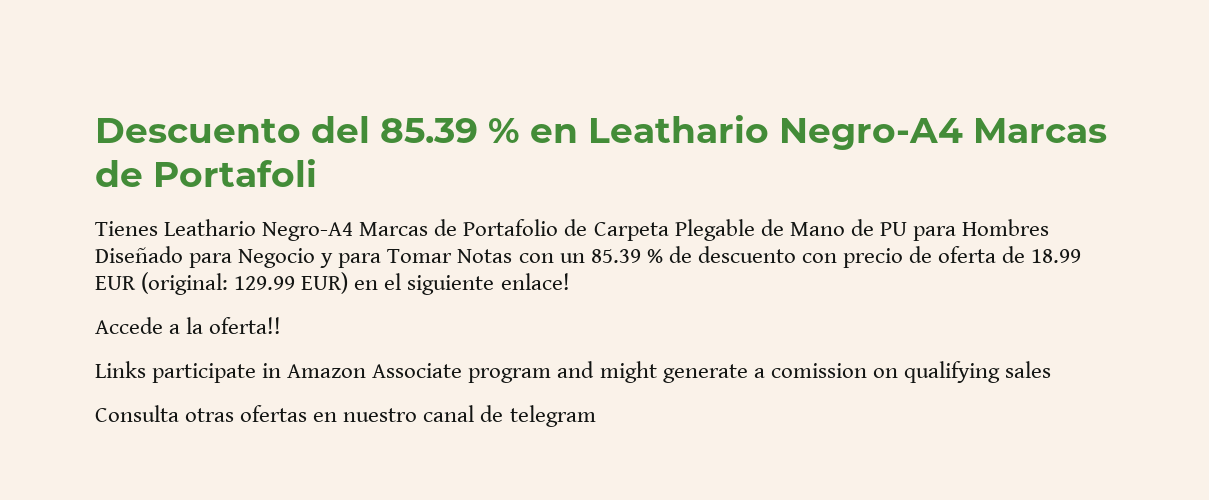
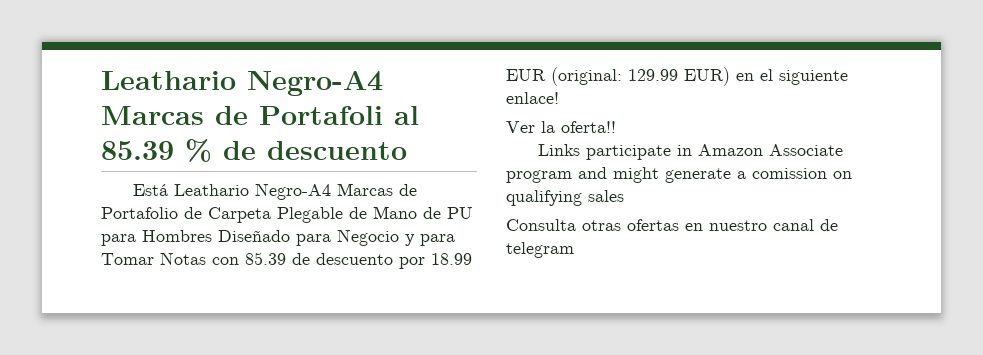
[95,116,578,143] Descuento del 85.39 % en -> (101, 80) none
[95,221,158,236] // Tienes -> [394,106,419,125] [101,139,407,162] [133,184,169,196] al 85.39 % de descuento // Está
[559,246,1026,268] un 85.39 % de descuento con precio de oferta de -> [245,252,425,269] 85.39 de descuento por
[95,317,181,334] Accede a -> [506,121,535,133] Ver

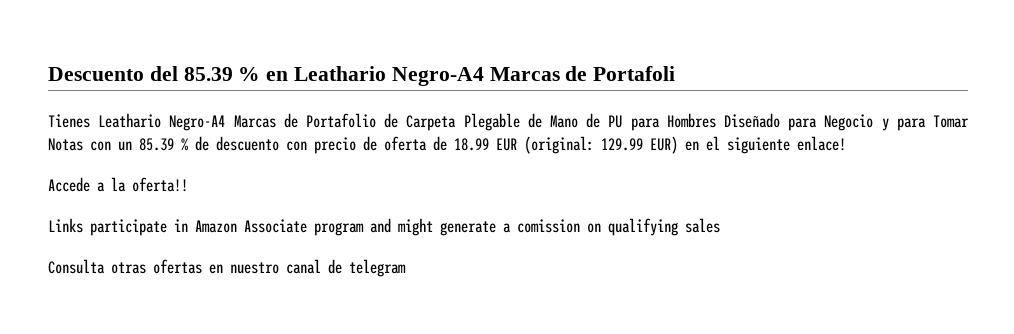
(101, 80) none -> [48,66,289,81] Descuento del 85.39 % en
[394,106,419,125] [101,139,407,162] [133,184,169,196] al 85.39 % de descuento // Está -> [48,114,90,128] // Tienes
[245,252,425,269] 85.39 de descuento por -> [118,136,447,154] un 85.39 % de descuento con precio de oferta de
[506,121,535,133] Ver -> [48,177,105,192] Accede a

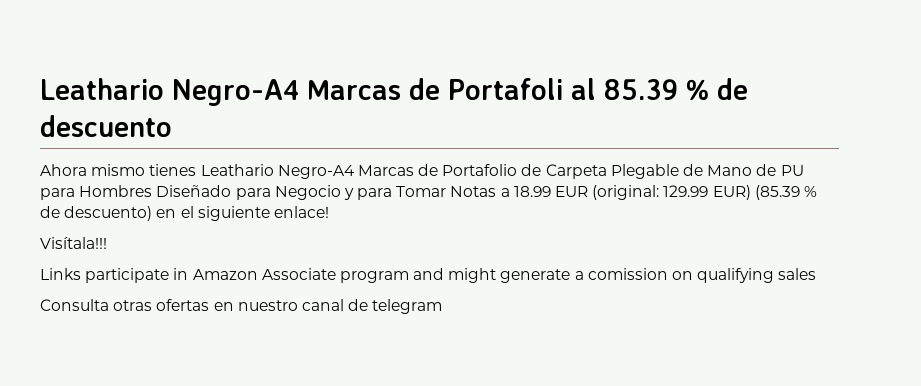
[48,66,289,81] Descuento del 85.39 % en -> (40, 89) none
[48,114,90,128] // Tienes -> [570,78,748,100] [40,115,172,137] [40,164,197,176] al 85.39 % de descuento // Ahora mismo tienes
[90,136,447,154] con un 85.39 % de descuento con precio de oferta de -> [500,188,510,197] a
(678, 145) none -> [754,185,817,200] [40,206,153,221] (85.39 % de descuento)
[48,177,188,192] Accede a la oferta!! -> [40,237,107,249] Visítala!!!

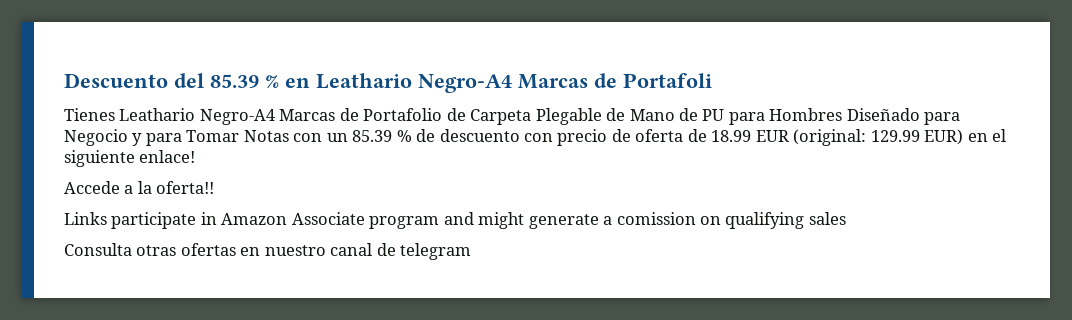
(40, 89) none -> [64,73,310,88] Descuento del 85.39 % en
[570,78,748,100] [40,115,172,137] [40,164,197,176] al 85.39 % de descuento // Ahora mismo tienes -> [64,108,115,121] // Tienes
[500,188,510,197] a -> [293,129,707,146] con un 85.39 % de descuento con precio de oferta de
[754,185,817,200] [40,206,153,221] (85.39 % de descuento) -> (964, 137) none
[40,237,107,249] Visítala!!! -> [64,181,215,194] Accede a la oferta!!

